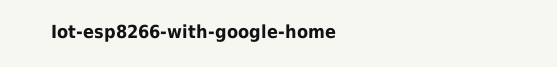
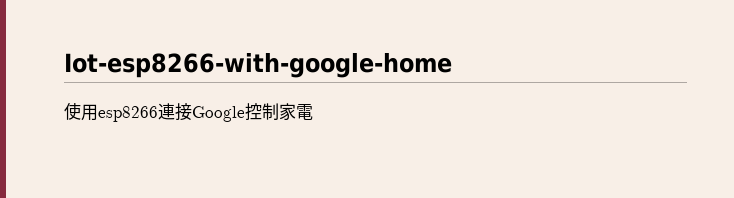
(336, 33) none -> [64,102,313,122] // 使用esp8266連接Google控制家電

